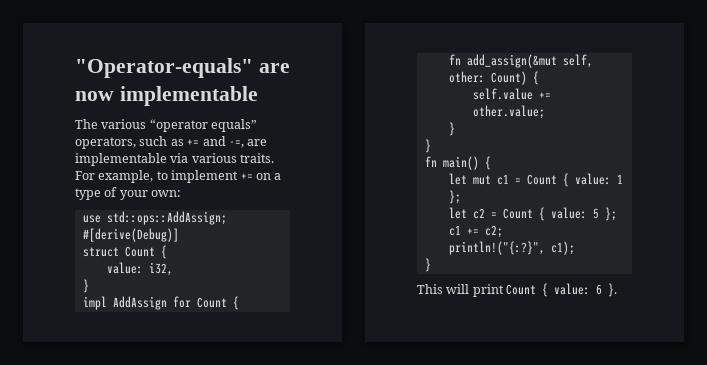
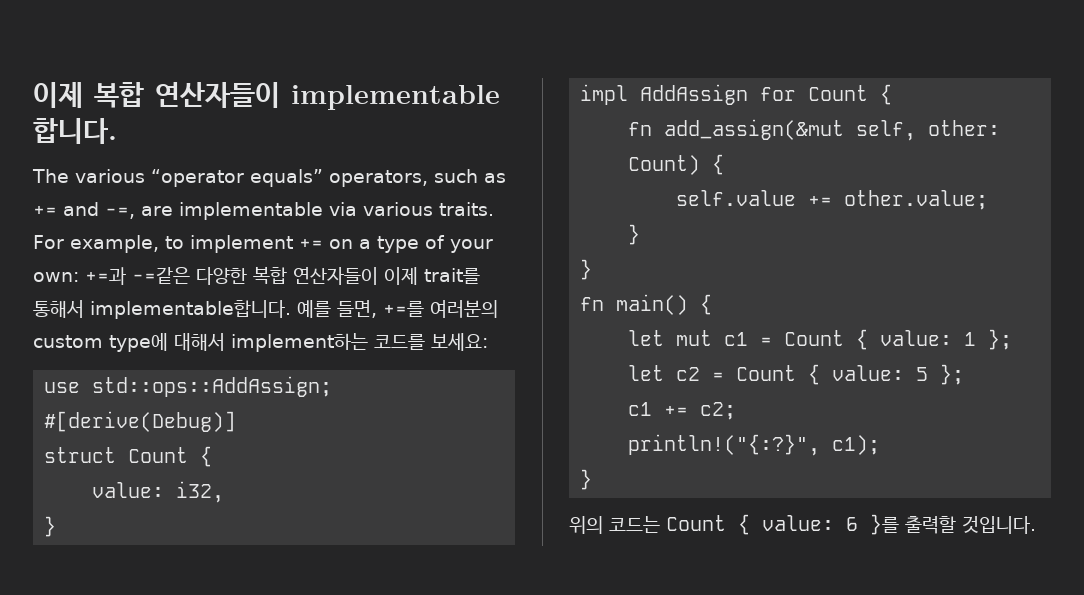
[75,58,290,78] [75,86,258,106] "Operator-equals" are now implementable -> [33,82,500,110] [33,118,117,144] 이제 복합 연산자들이 implementable 합니다.
(182, 193) none -> [85,266,480,285] [33,300,498,319] [33,333,488,352] +=과 -=같은 다양한 복합 연산자들이 이제 trait를 통해서 implementable합니다. 예를 들면, +=를 여러분의 custom type에 대해서 implement하는 코드를 보세요:
[417,284,504,297] This will print -> [569,516,660,534] 위의 코드는
[608,283,618,297] }. -> [870,514,1036,535] }를 출력할 것입니다.

